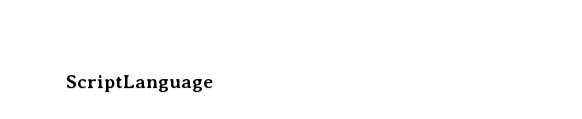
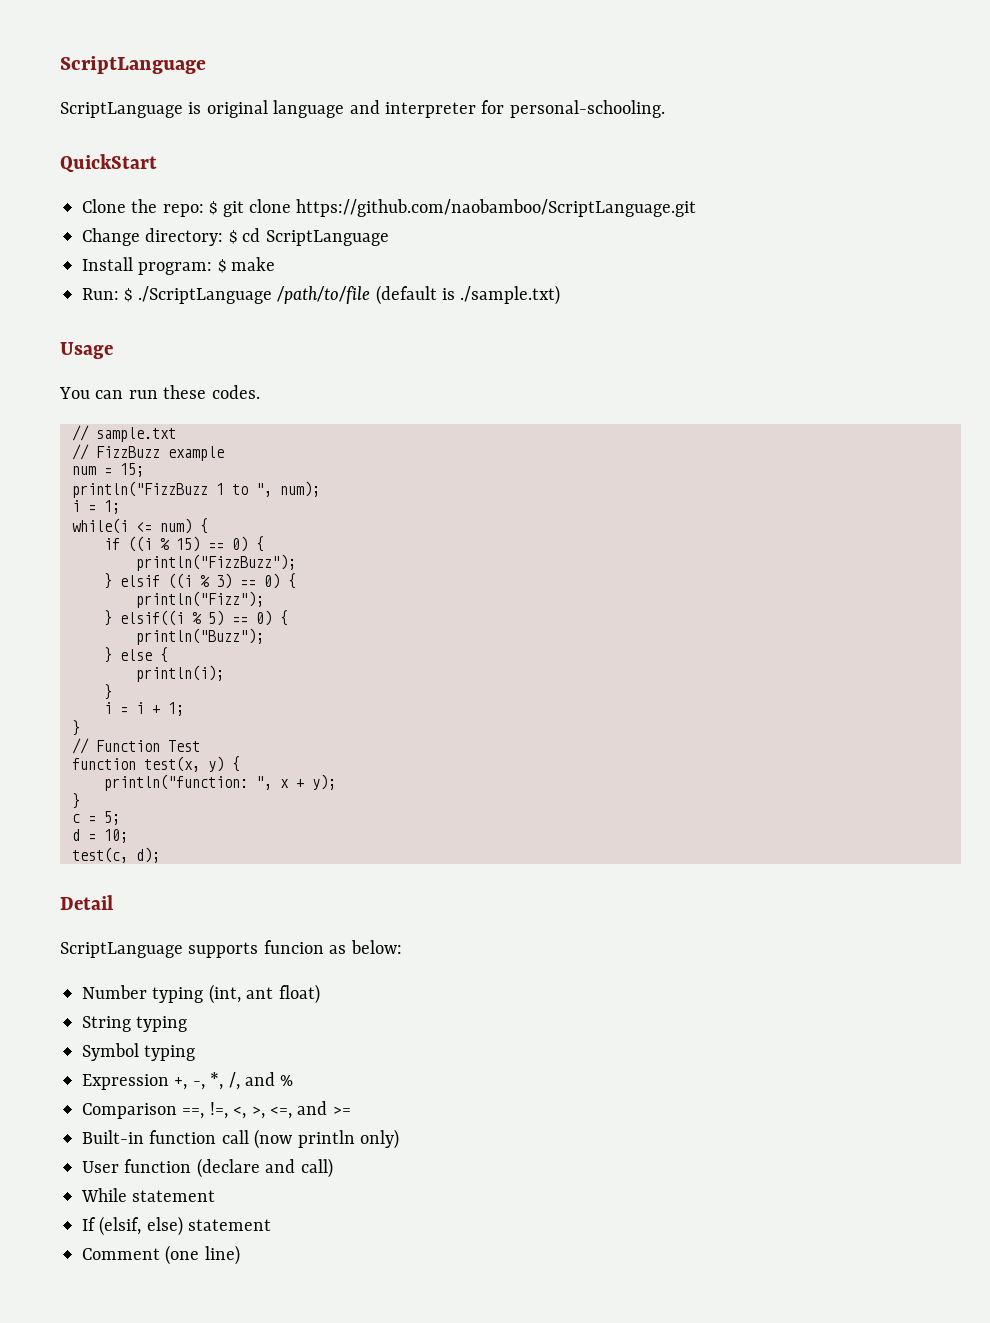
[66,75,214,93] ScriptLanguage -> [60,56,206,74] [60,100,665,118] [60,154,157,173] [82,199,697,217] [82,228,389,246] [82,257,276,275] [82,285,561,305] [60,342,113,359] [59,385,260,399] [72,425,176,442] [72,444,224,461] [72,463,144,477] [72,481,320,498] [72,500,120,514] [72,518,208,534] [104,536,264,552] [136,554,296,571] [104,573,296,589] [136,591,264,608] [104,610,288,626] [136,628,264,645] [104,647,168,663] [136,665,224,682] [104,684,112,700] [104,702,184,716] [72,720,80,736] [72,738,200,754] [72,756,240,772] [104,774,336,791] [72,793,80,809] [72,811,120,825] [72,829,128,843] [72,847,160,863] [60,895,113,910] [60,940,402,958] [82,984,320,1004] [82,1016,188,1032] [82,1043,196,1061] [82,1072,294,1090] [82,1101,351,1119] [82,1129,399,1149] [82,1158,333,1178] [81,1188,216,1202] [82,1216,272,1236] [82,1245,240,1265] ScriptLanguage // ScriptLanguage is original language and interpreter for personal-schooling. // QuickStart // Clone the repo: $ git clone https://github.com/naobamboo/ScriptLanguage.git // Change directory: $ cd ScriptLanguage // Install program: $ make // Run: $ ./ScriptLanguage /path/to/file (default is ./sample.txt) // Usage // You can run these codes. // // sample.txt // // FizzBuzz example // num = 15; // println("FizzBuzz 1 to ", num); // i = 1; // while(i <= num) { // if ((i % 15) == 0) { // println("FizzBuzz"); // } elsif ((i % 3) == 0) { // println("Fizz"); // } elsif((i % 5) == 0) { // println("Buzz"); // } else { // println(i); // } // i = i + 1; // } // // Function Test // function test(x, y) { // println("function: ", x + y); // } // c = 5; // d = 10; // test(c, d); // Detail // ScriptLanguage supports funcion as below: // Number typing (int, ant float) // String typing // Symbol typing // Expression +, -, *, /, and % // Comparison ==, !=, <, >, <=, and >= // Built-in function call (now println only) // User function (declare and call) // While statement // If (elsif, else) statement // Comment (one line)

